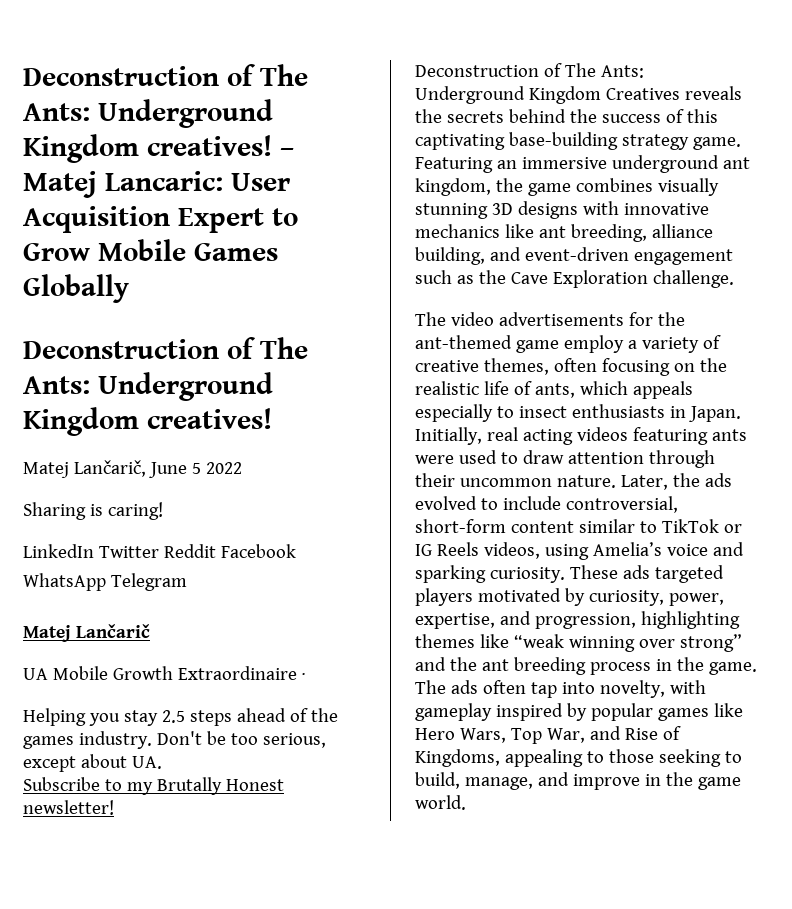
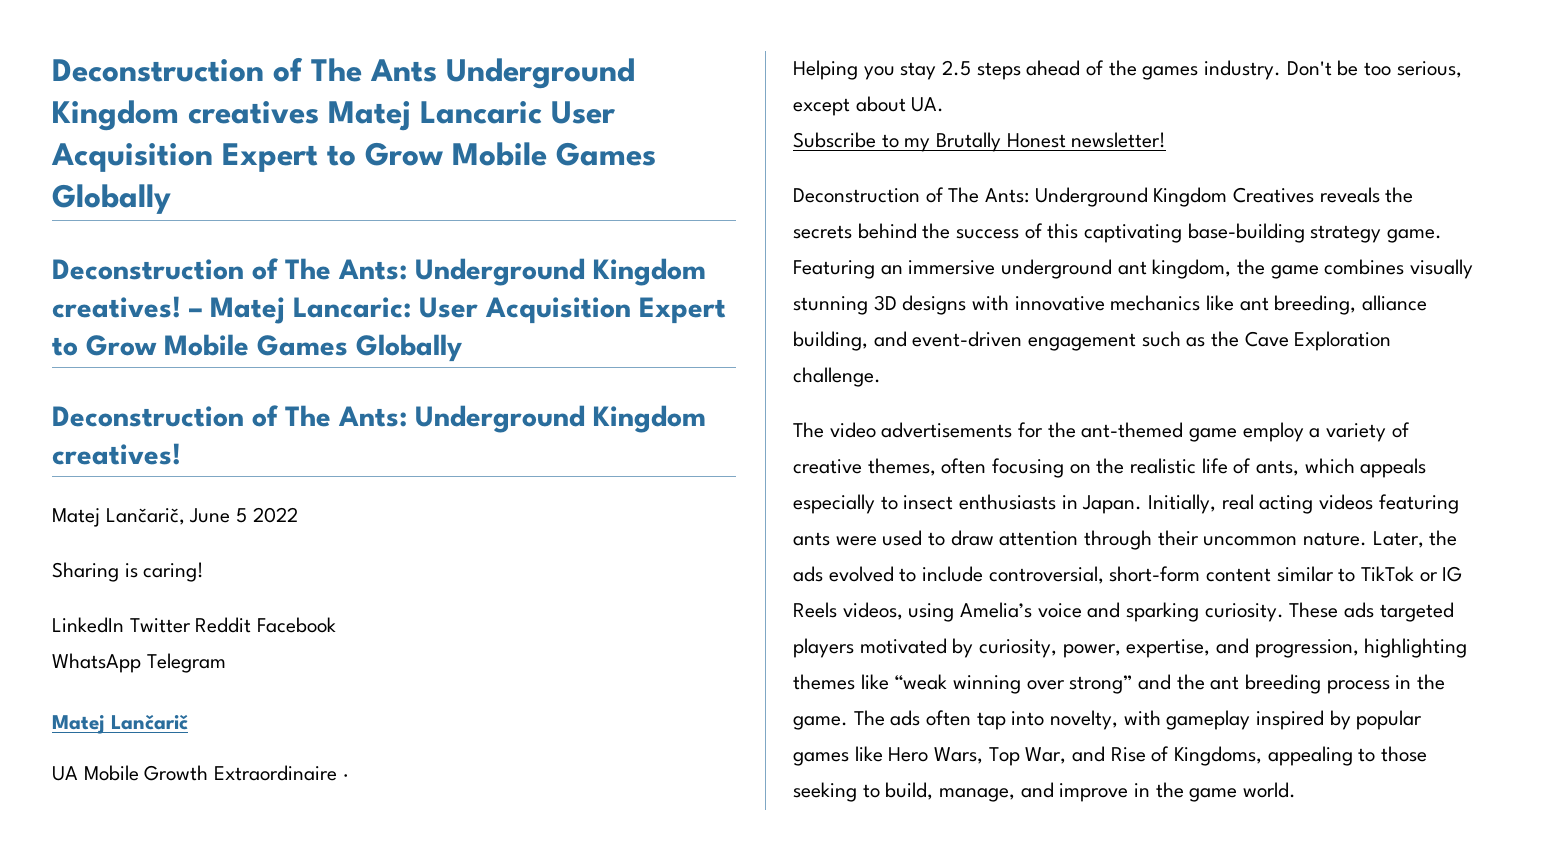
[23,64,308,86] Deconstruction of The -> [52,57,635,89] [52,100,616,131] [51,142,656,172] [52,184,171,214] [52,258,331,280] Deconstruction of The Ants Underground Kingdom creatives Matej Lancaric User Acquisition Expert to Grow Mobile Games Globally // Deconstruction of The

